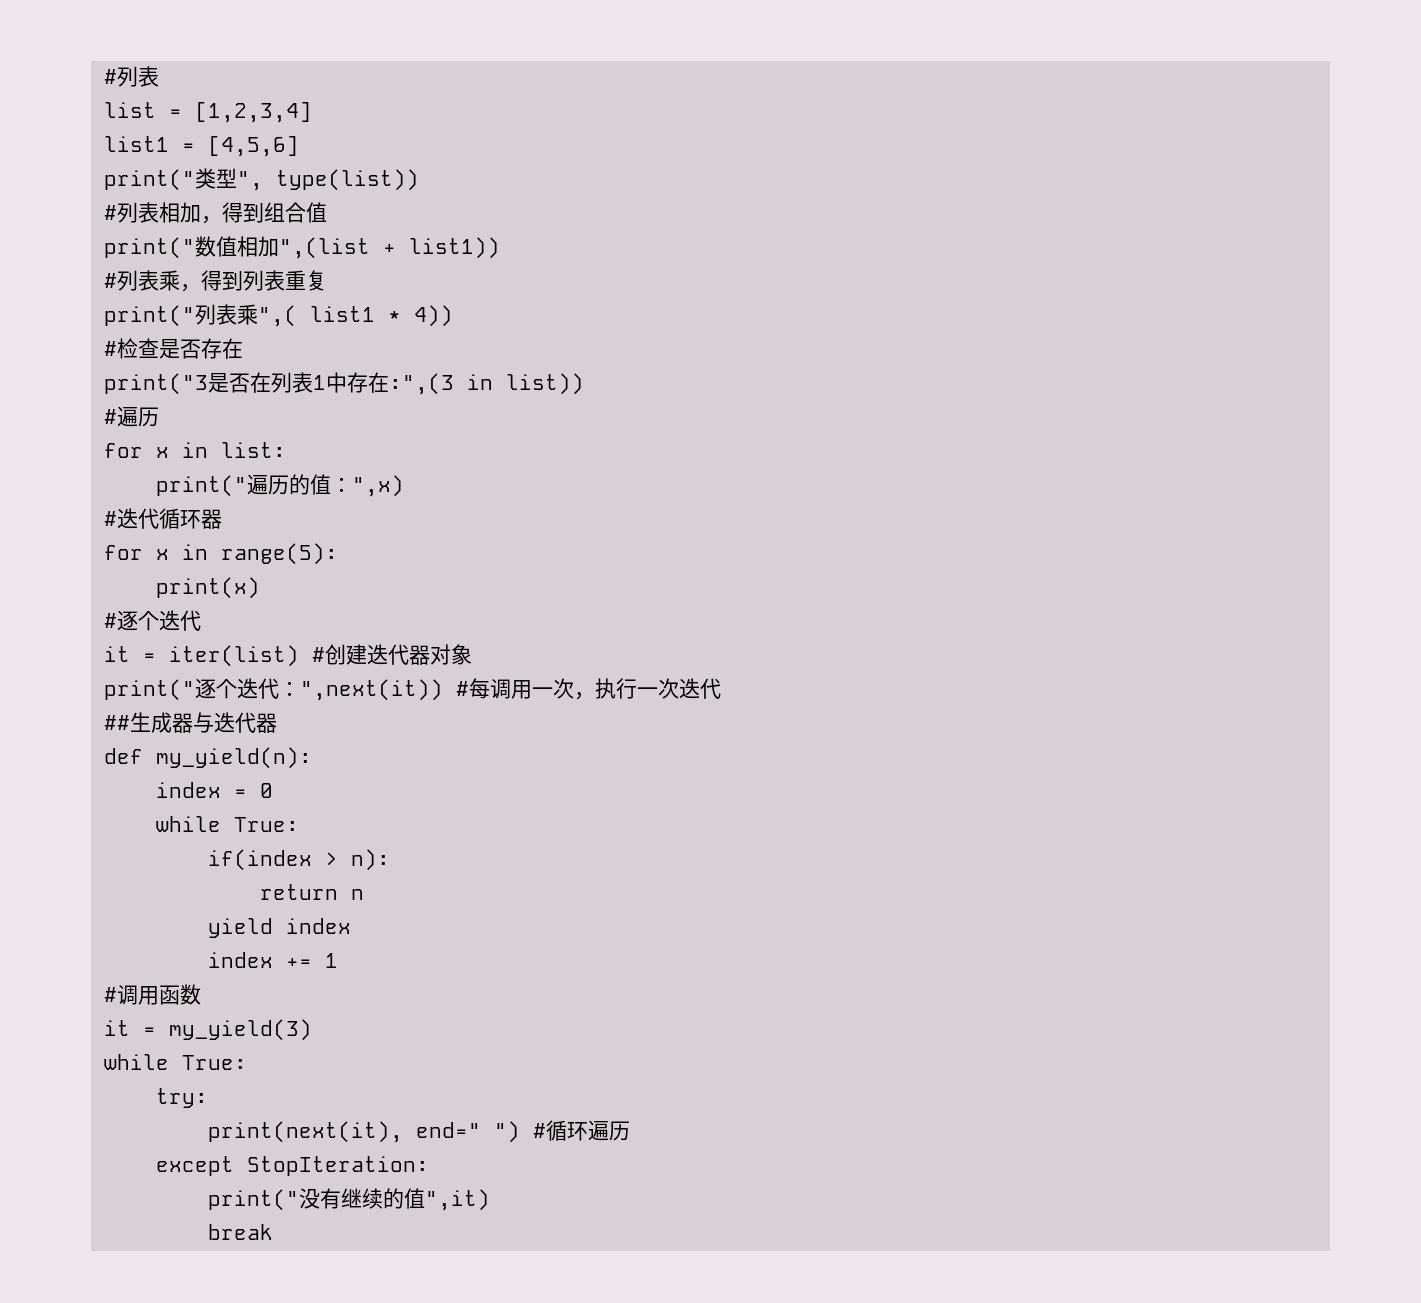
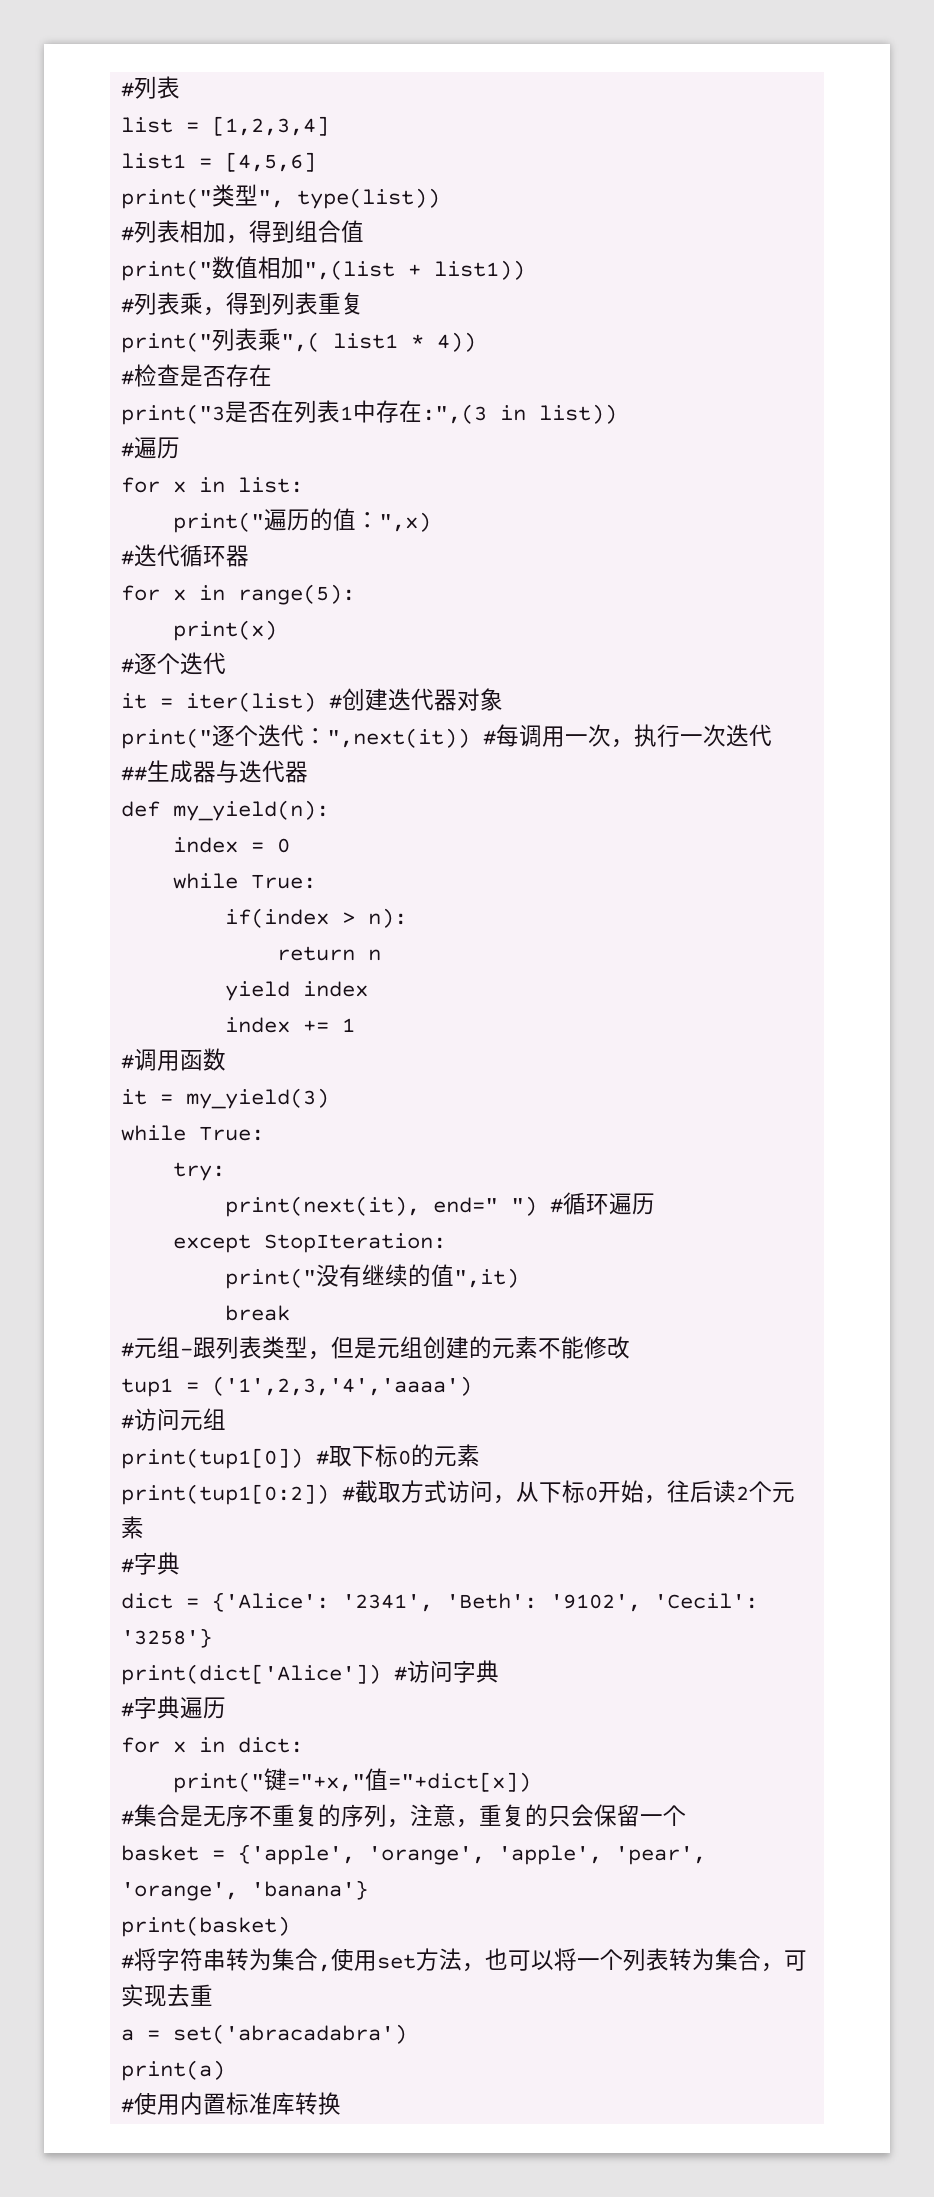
(273, 1232) none -> [120,1336,630,1360] [120,1376,472,1397] [120,1408,226,1431] [120,1444,480,1469] [120,1480,795,1505] [120,1516,144,1539] [120,1552,180,1575] [120,1592,758,1612] [120,1628,212,1648] [120,1660,499,1685] [120,1696,226,1719] [120,1737,303,1753] [172,1768,531,1793] [120,1804,686,1828] [120,1844,706,1865] [120,1880,368,1901] [120,1916,290,1937] [120,1948,807,1972] [120,1984,213,2007] [120,2024,407,2044] [120,2060,225,2081] [120,2092,341,2115] // #元组-跟列表类型，但是元组创建的元素不能修改 // tup1 = ('1',2,3,'4','aaaa') // #访问元组 // print(tup1[0]) #取下标0的元素 // print(tup1[0:2]) #截取方式访问，从下标0开始，往后读2个元素 // #字典 // dict = {'Alice': '2341', 'Beth': '9102', 'Cecil': '3258'} // print(dict['Alice']) #访问字典 // #字典遍历 // for x in dict: // print("键="+x,"值="+dict[x]) // #集合是无序不重复的序列，注意，重复的只会保留一个 // basket = {'apple', 'orange', 'apple', 'pear', 'orange', 'banana'} // print(basket) // #将字符串转为集合,使用set方法，也可以将一个列表转为集合，可实现去重 // a = set('abracadabra') // print(a) // #使用内置标准库转换

